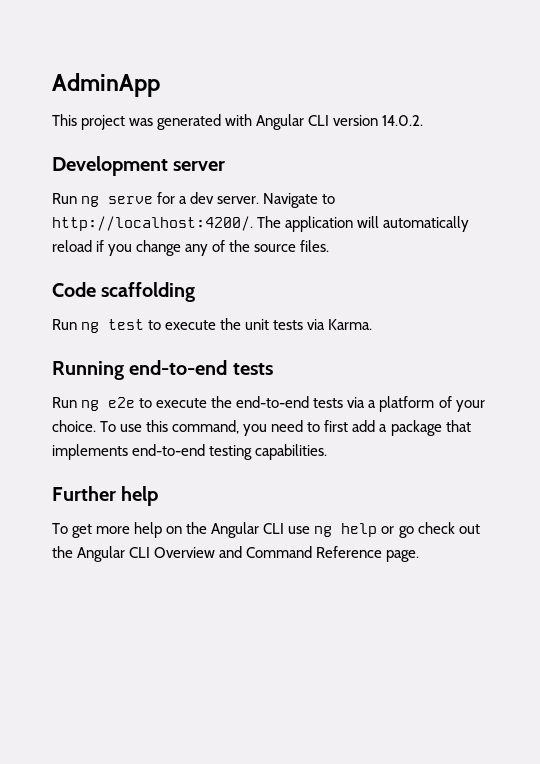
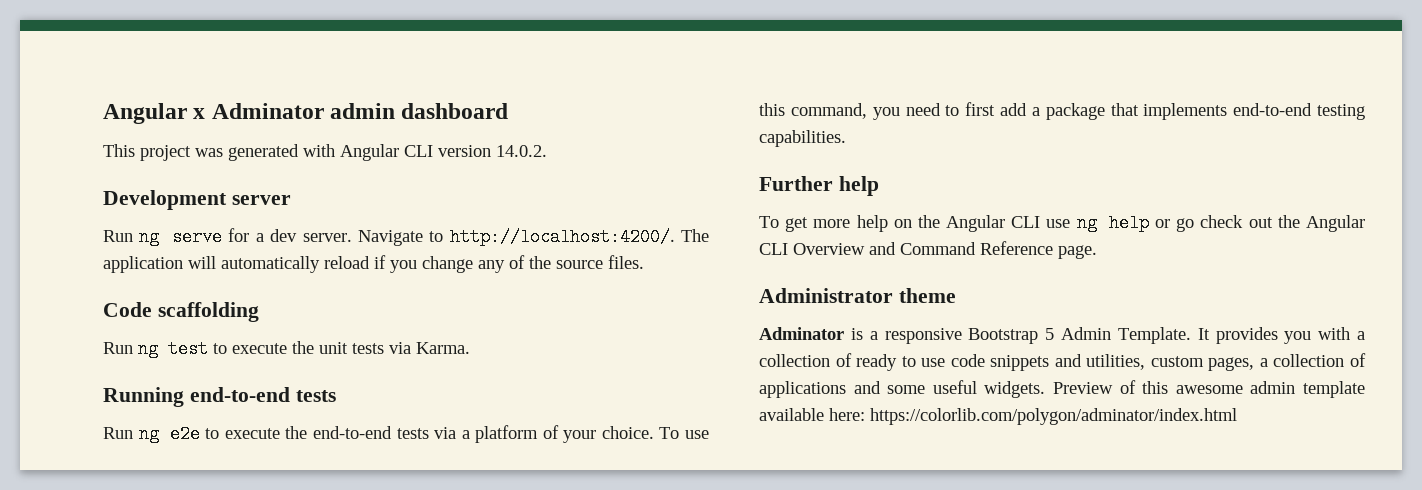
[52,73,160,97] AdminApp -> [103,103,509,124] Angular x Adminator admin dashboard
(420, 556) none -> [759,288,956,303] [759,327,1365,344] [759,353,1366,371] [759,380,1365,398] [759,408,1237,425] // Administrator theme // Adminator is a responsive Bootstrap 5 Admin Template. It provides you with a collection of ready to use code snippets and utilities, custom pages, a collection of applications and some useful widgets. Preview of this awesome admin template available here: https://colorlib.com/polygon/adminator/index.html

